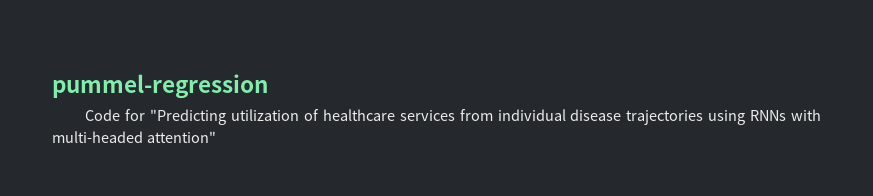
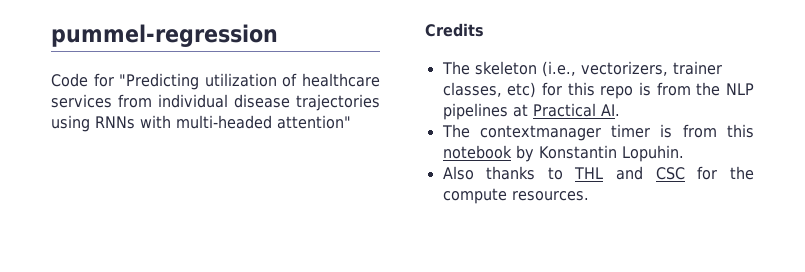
(216, 137) none -> [425,23,484,37] [441,61,722,77] [442,82,754,99] [442,103,620,120] [441,124,754,141] [442,145,684,162] [442,166,754,180] [442,188,589,204] // Credits // The skeleton (i.e., vectorizers, trainer classes, etc) for this repo is from the NLP pipelines at Practical AI. // The contextmanager timer is from this notebook by Konstantin Lopuhin. // Also thanks to THL and CSC for the compute resources.

